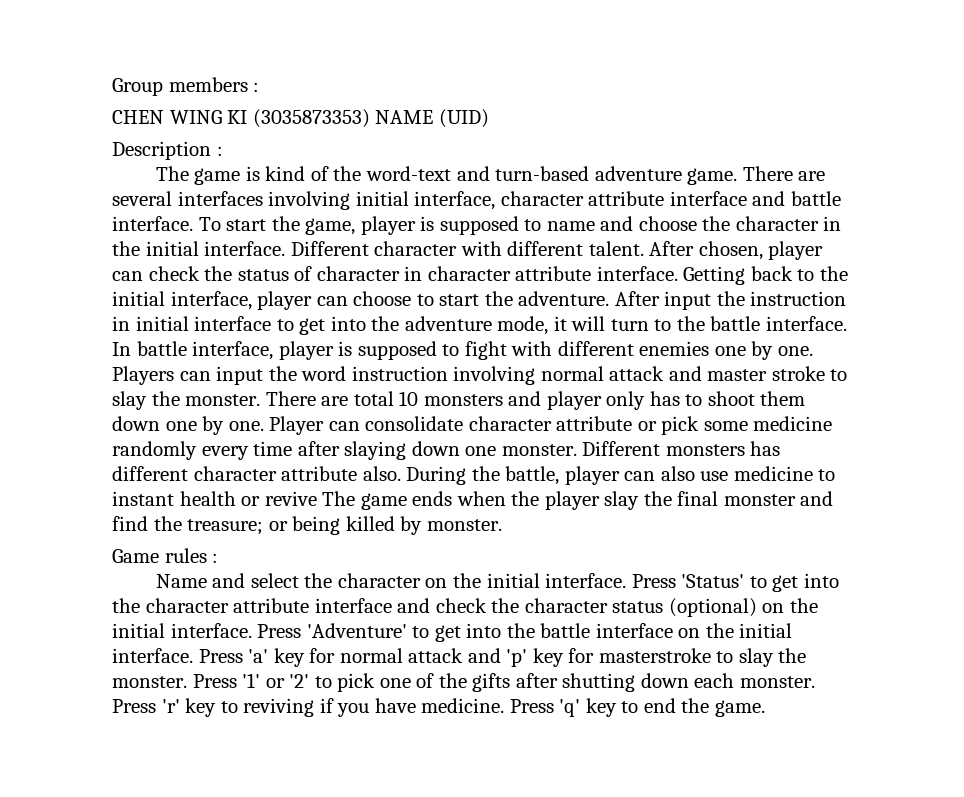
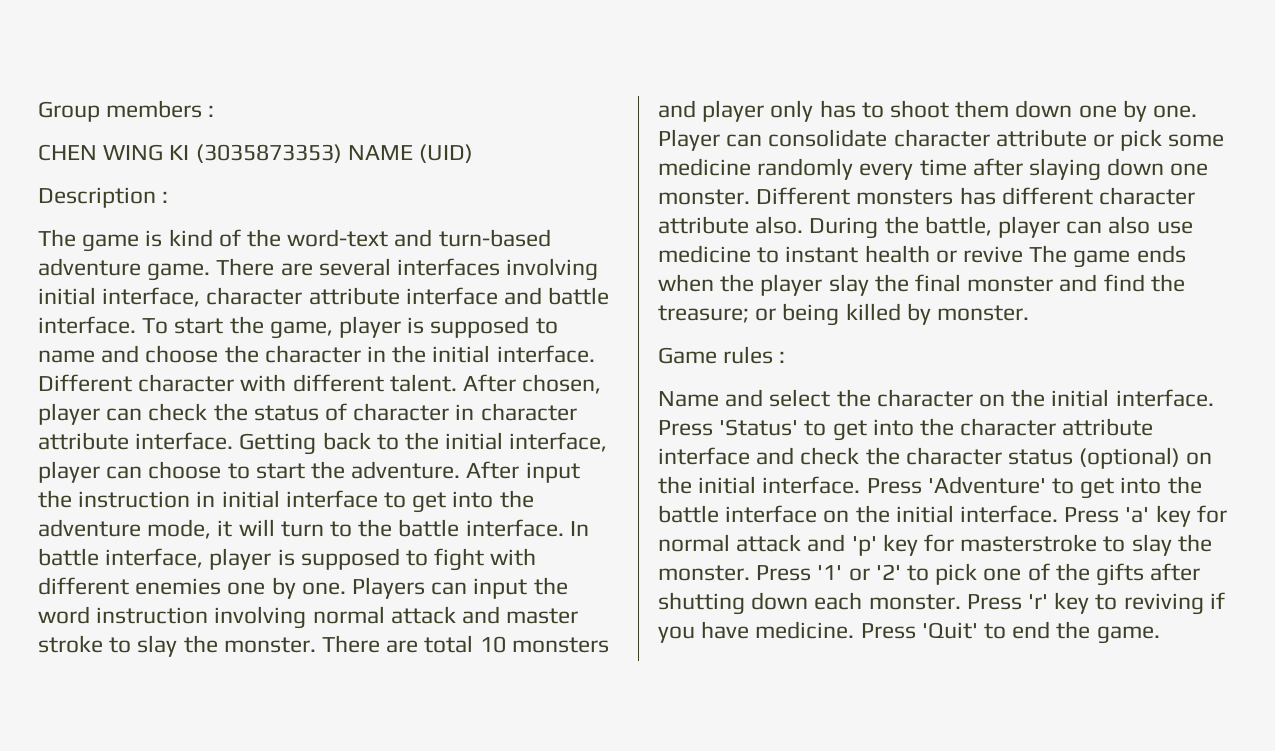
[559,698,617,717] 'q' key -> [921,622,978,639] 'Quit'

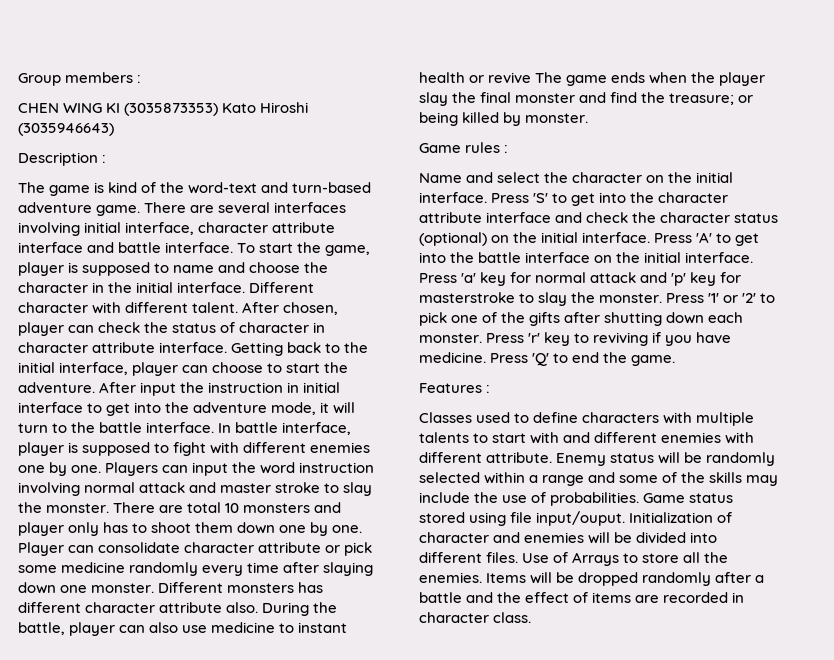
[347,144,474,163] NAME (UID) -> [222,102,309,113] [18,123,114,136] Kato Hiroshi (3035946643)
[719,419,799,436] 'Status' -> [533,193,549,203] 'S'
[927,476,1046,494] 'Adventure' -> [696,232,713,243] 'A'
[921,622,978,639] 'Quit' -> [532,353,550,366] 'Q'
(1160, 635) none -> [419,383,491,393] [419,412,755,426] [419,432,755,444] [419,452,776,466] [419,472,779,486] [419,492,734,506] [419,511,733,526] [419,532,718,544] [419,552,729,566] [419,572,765,586] [419,592,745,603] [419,612,532,623] // Features : // Classes used to define characters with multiple talents to start with and different enemies with different attribute. Enemy status will be randomly selected within a range and some of the skills may include the use of probabilities. Game status stored using file input/ouput. Initialization of character and enemies will be divided into different files. Use of Arrays to store all the enemies. Items will be dropped randomly after a battle and the effect of items are recorded in character class.

